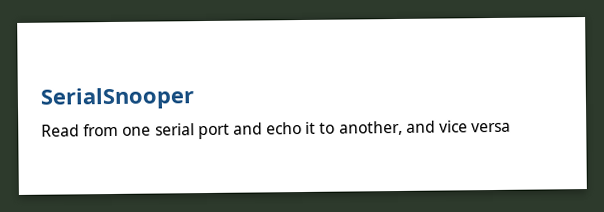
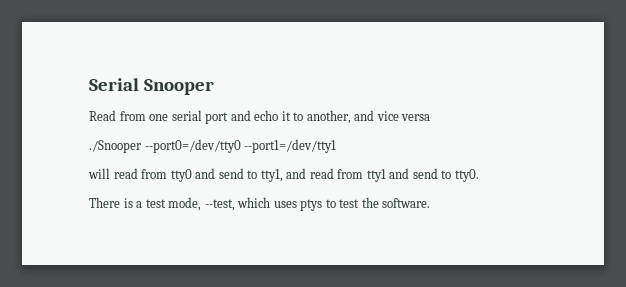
[40,87,195,110] SerialSnooper -> [89,78,214,95] Serial Snooper
(512, 127) none -> [89,139,337,153] [88,168,479,182] [89,197,431,211] // ./Snooper --port0=/dev/tty0 --port1=/dev/tty1 // will read from tty0 and send to tty1, and read from tty1 and send to tty0. // There is a test mode, --test, which uses ptys to test the software.

